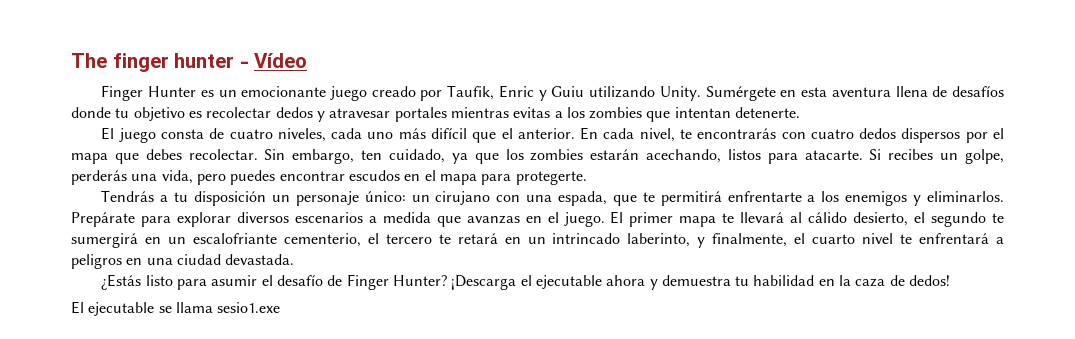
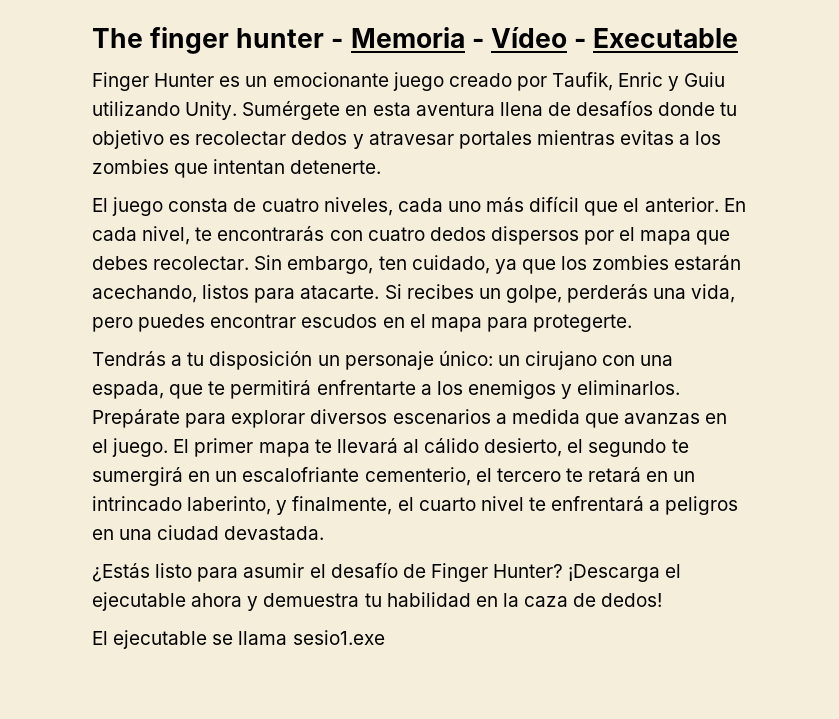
(249, 64) none -> [350,27,484,48] Memoria -
(308, 60) none -> [574,28,739,48] - Executable

